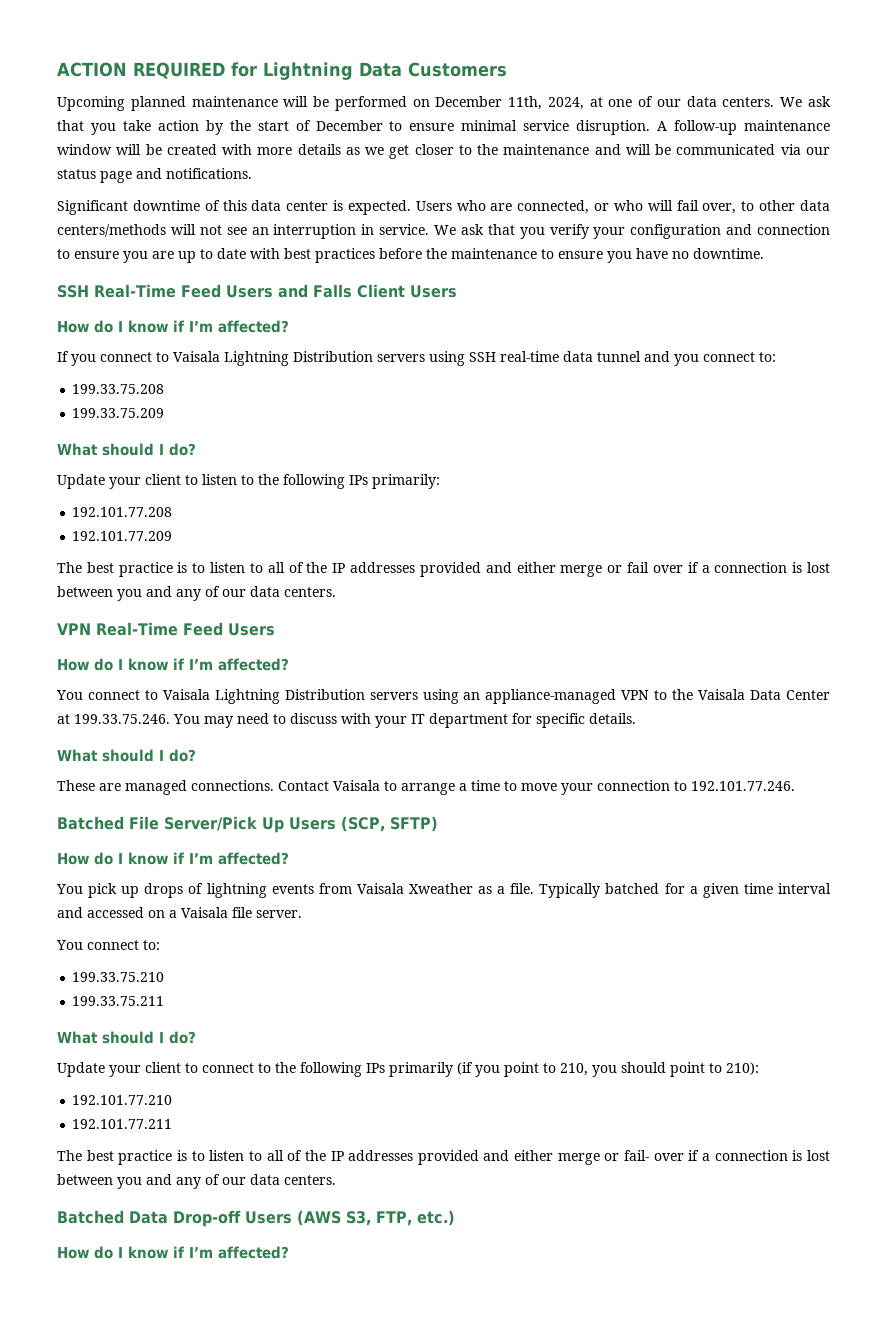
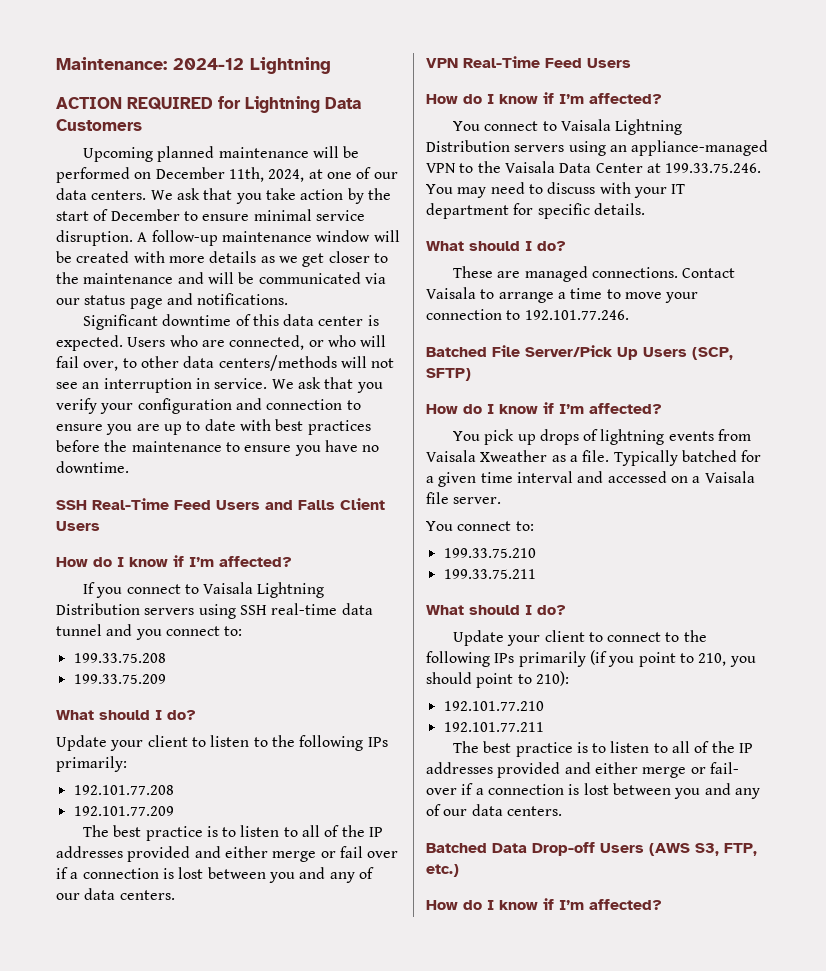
(57, 69) none -> [56,57,331,74] Maintenance: 2024-12 Lightning //

